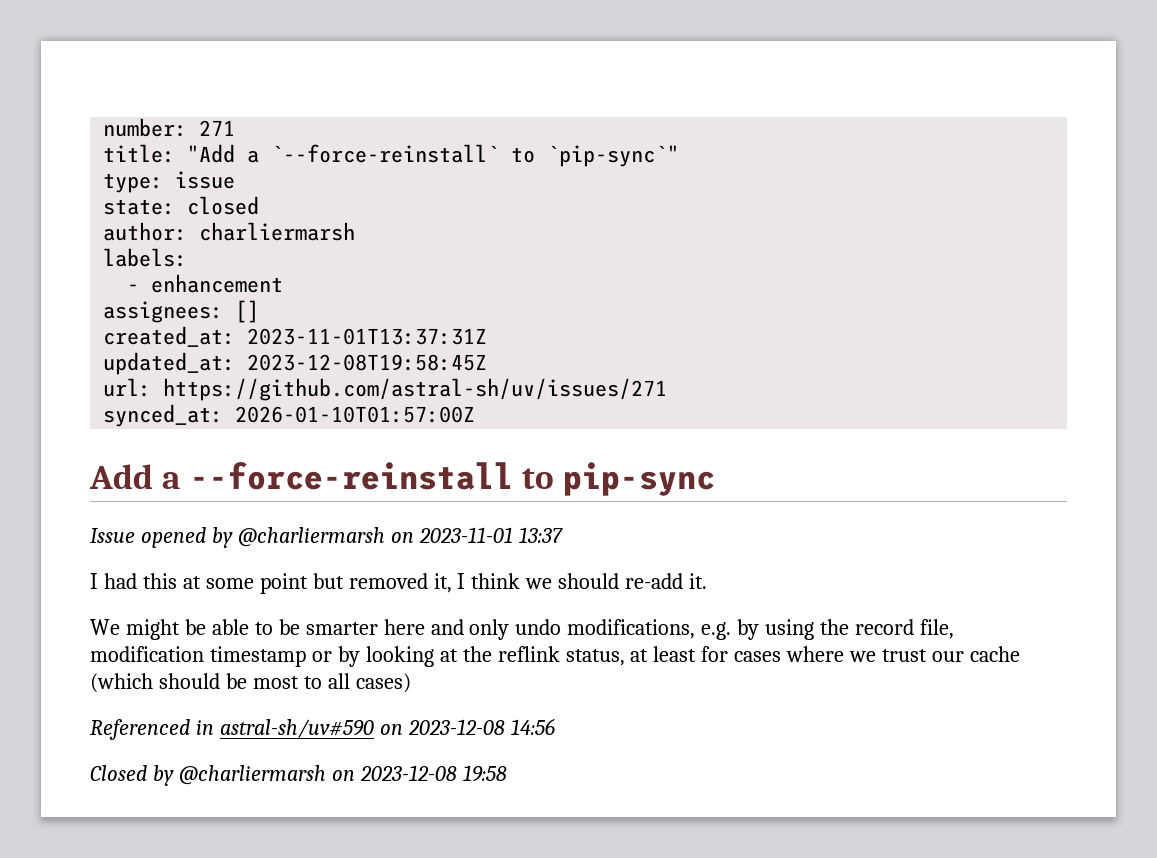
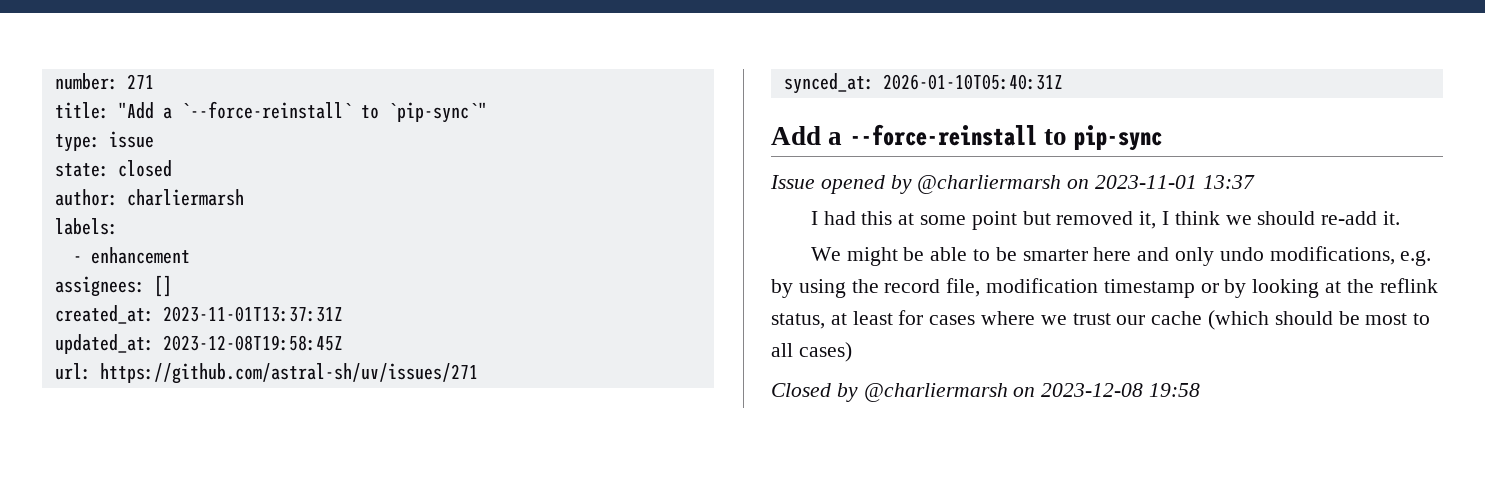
[235,406,476,423] 2026-01-10T01:57:00Z -> [882,74,1063,90] 2026-01-10T05:40:31Z
[90,718,555,740] // Referenced in astral-sh/uv#590 on 2023-12-08 14:56 -> (852, 352) none

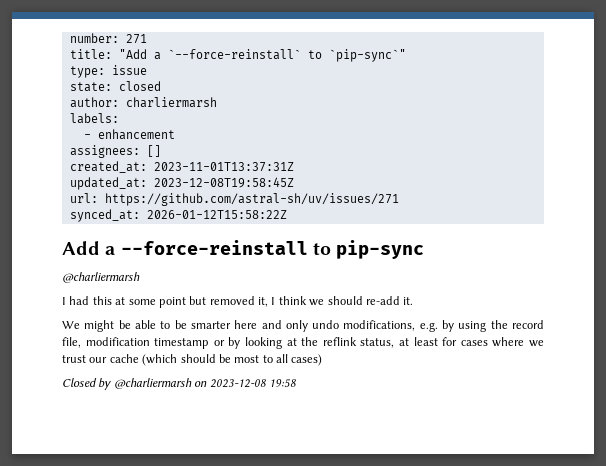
[882,74,1063,90] 2026-01-10T05:40:31Z -> [146,210,287,219] 2026-01-12T15:58:22Z
[770,175,1255,194] Issue opened by @charliermarsh on 2023-11-01 13:37 -> [62,272,140,283] @charliermarsh

